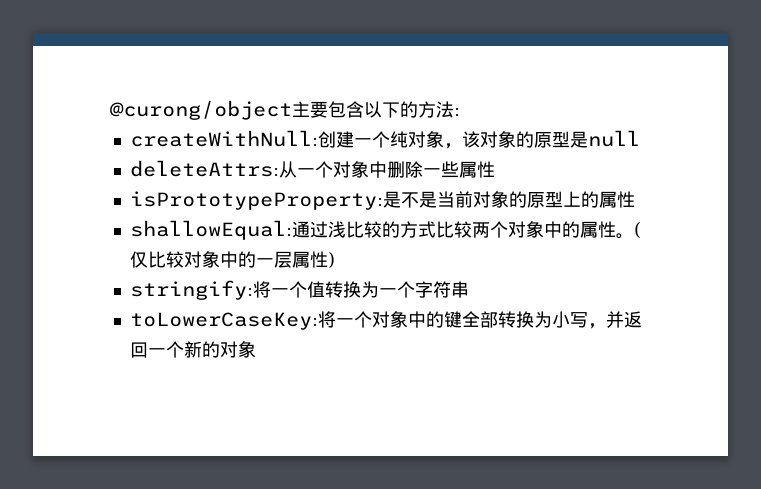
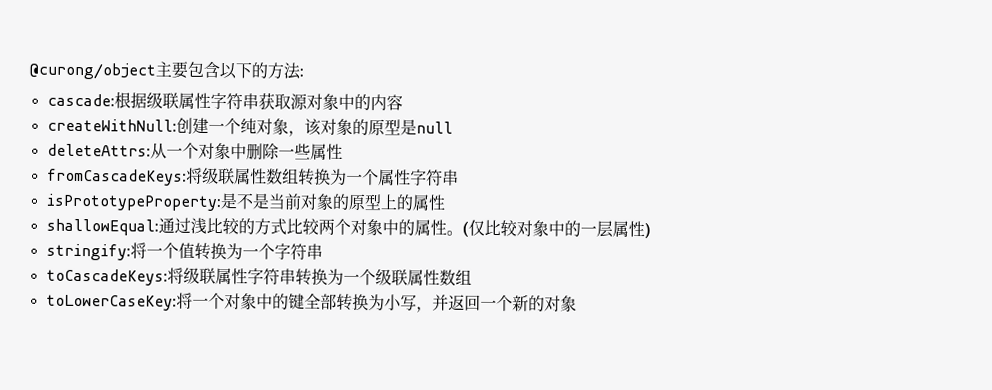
(460, 112) none -> [46,91,403,111] // cascade:根据级联属性字符串获取源对象中的内容
(495, 169) none -> [46,167,459,186] // fromCascadeKeys:将级联属性数组转换为一个属性字符串
(469, 289) none -> [45,267,472,286] // toCascadeKeys:将级联属性字符串转换为一个级联属性数组

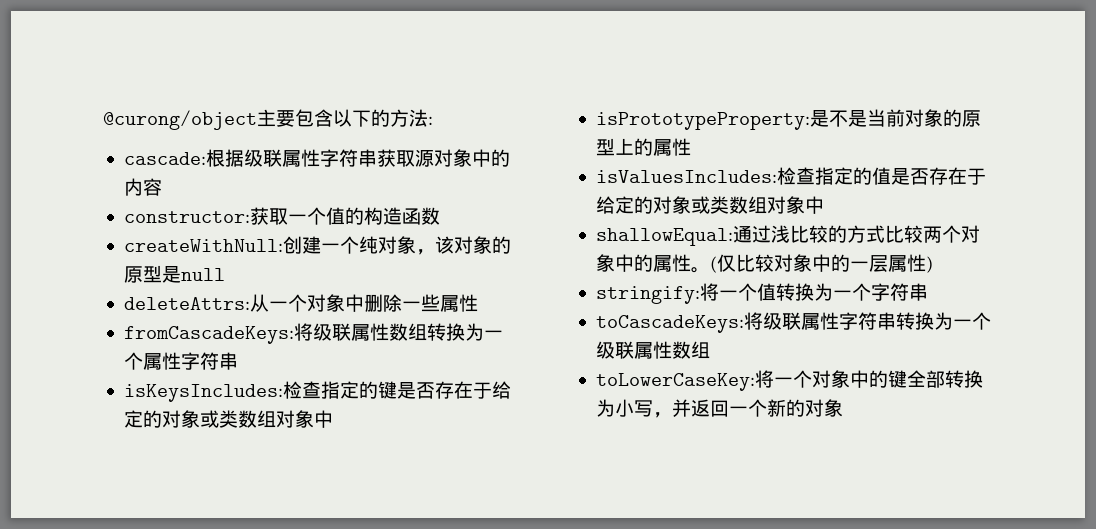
(403, 102) none -> [123,207,440,225] // constructor:获取一个值的构造函数
(459, 177) none -> [123,381,511,402] [123,410,333,428] // isKeysIncludes:检查指定的键是否存在于给定的对象或类数组对象中
(446, 202) none -> [595,167,986,185] [595,196,824,214] // isValuesIncludes:检查指定的值是否存在于给定的对象或类数组对象中

